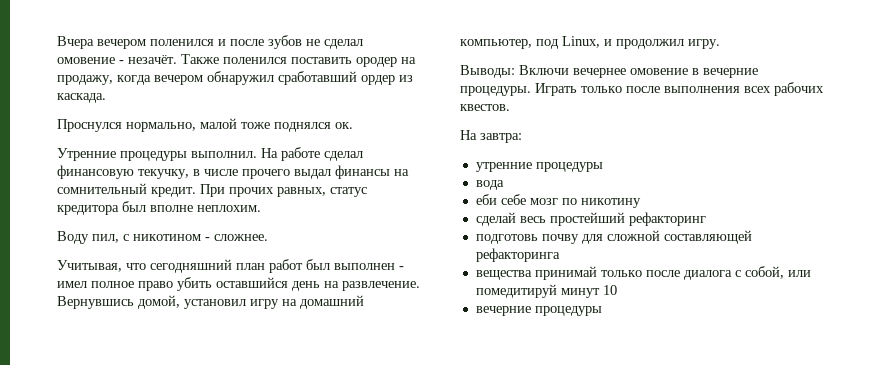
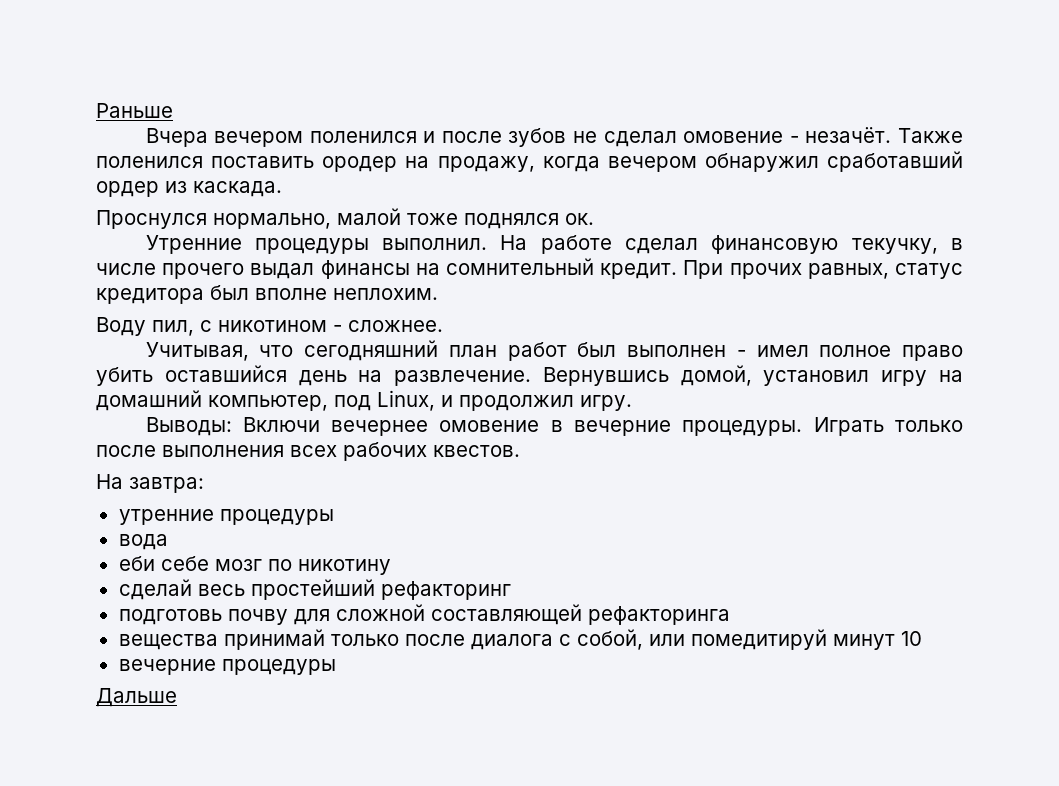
(57, 42) none -> [96,103,173,118] Раньше //
(602, 311) none -> [96,688,177,707] // Дальше

